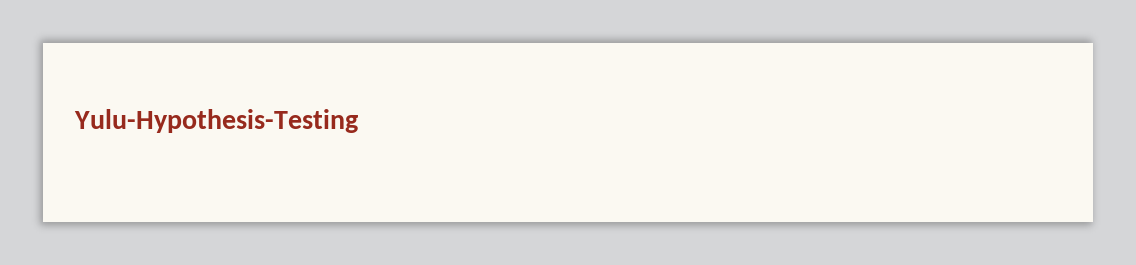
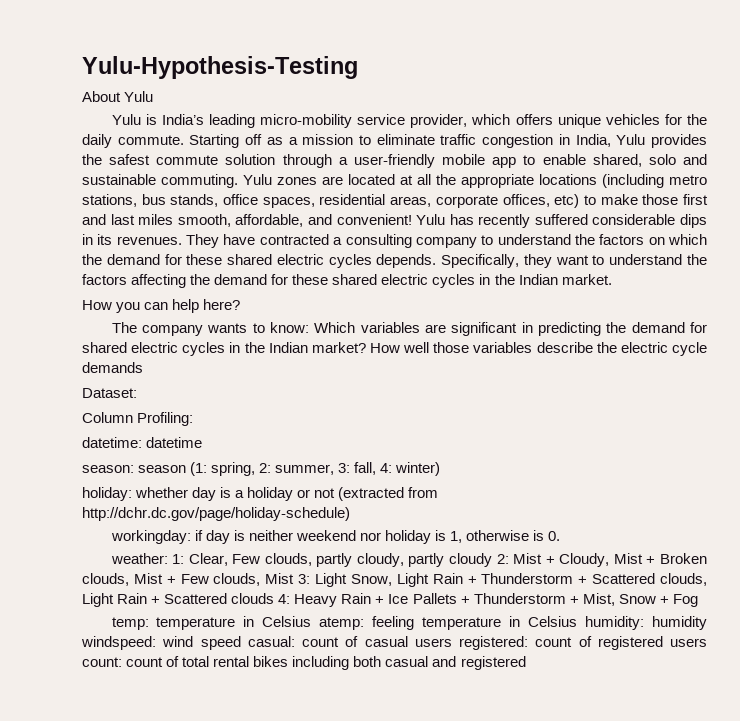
(358, 121) none -> [82,91,154,102] [111,114,707,128] [82,134,707,148] [82,154,707,168] [82,174,707,188] [82,194,709,208] [82,214,707,228] [82,234,708,248] [82,254,707,268] [82,274,612,288] [82,299,241,313] [111,322,708,336] [82,342,707,356] [82,362,143,373] [82,388,137,398] [82,412,194,426] [82,437,203,448] [82,462,441,476] [82,487,439,501] [82,507,350,521] [110,530,561,544] [110,553,708,567] [82,573,708,587] [82,593,698,607] [111,616,708,630] [81,636,707,650] [82,656,526,670] // About Yulu // Yulu is India’s leading micro-mobility service provider, which offers unique vehicles for the daily commute. Starting off as a mission to eliminate traffic congestion in India, Yulu provides the safest commute solution through a user-friendly mobile app to enable shared, solo and sustainable commuting. Yulu zones are located at all the appropriate locations (including metro stations, bus stands, office spaces, residential areas, corporate offices, etc) to make those first and last miles smooth, affordable, and convenient! Yulu has recently suffered considerable dips in its revenues. They have contracted a consulting company to understand the factors on which the demand for these shared electric cycles depends. Specifically, they want to understand the factors affecting the demand for these shared electric cycles in the Indian market. // How you can help here? // The company wants to know: Which variables are significant in predicting the demand for shared electric cycles in the Indian market? How well those variables describe the electric cycle demands // Dataset: // Column Profiling: // datetime: datetime // season: season (1: spring, 2: summer, 3: fall, 4: winter) // holiday: whether day is a holiday or not (extracted from http://dchr.dc.gov/page/holiday-schedule) // workingday: if day is neither weekend nor holiday is 1, otherwise is 0. // weather: 1: Clear, Few clouds, partly cloudy, partly cloudy 2: Mist + Cloudy, Mist + Broken clouds, Mist + Few clouds, Mist 3: Light Snow, Light Rain + Thunderstorm + Scattered clouds, Light Rain + Scattered clouds 4: Heavy Rain + Ice Pallets + Thunderstorm + Mist, Snow + Fog // temp: temperature in Celsius atemp: feeling temperature in Celsius humidity: humidity windspeed: wind speed casual: count of casual users registered: count of registered users count: count of total rental bikes including both casual and registered

